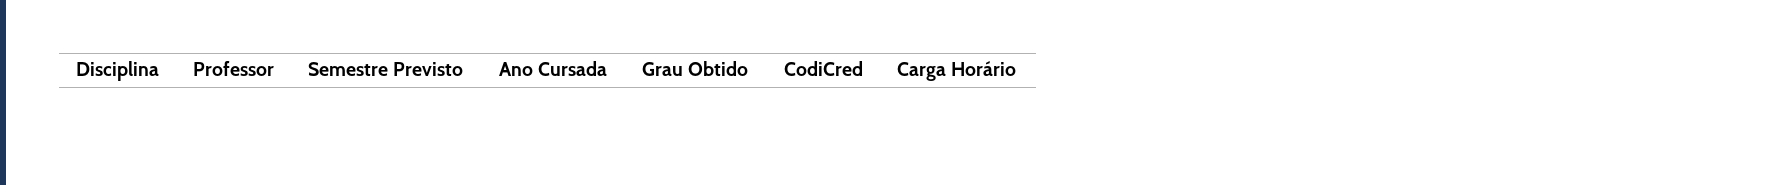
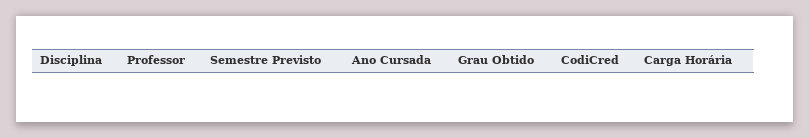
[950,61,1016,76] Horário -> [684,55,732,64] Horária

